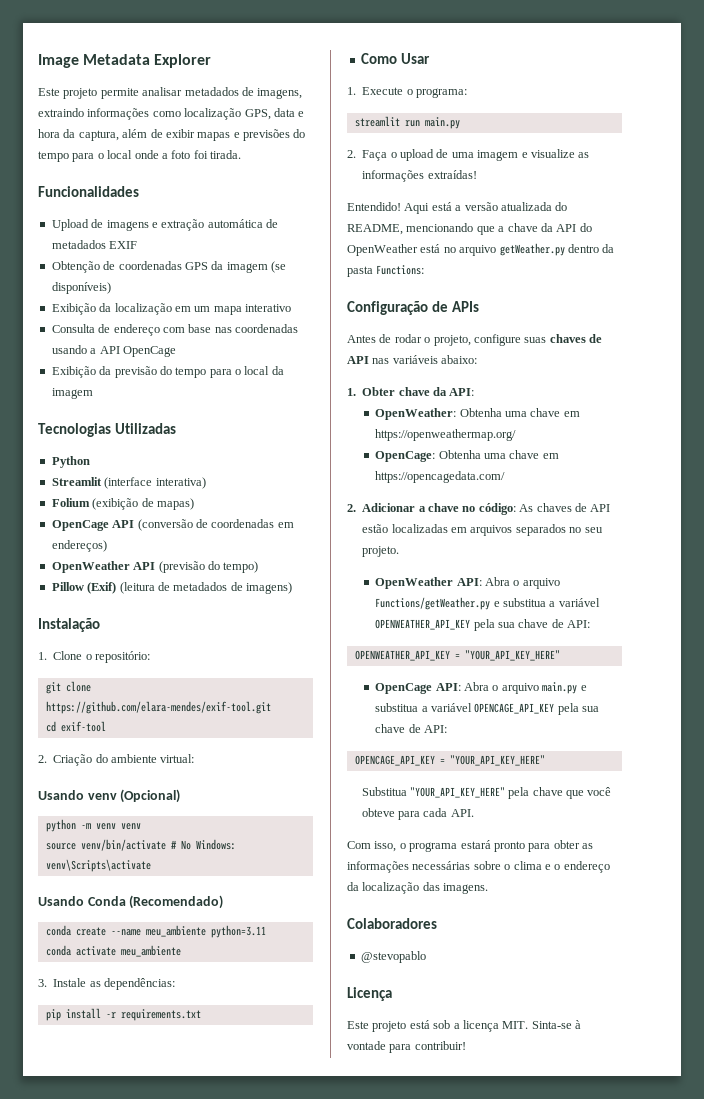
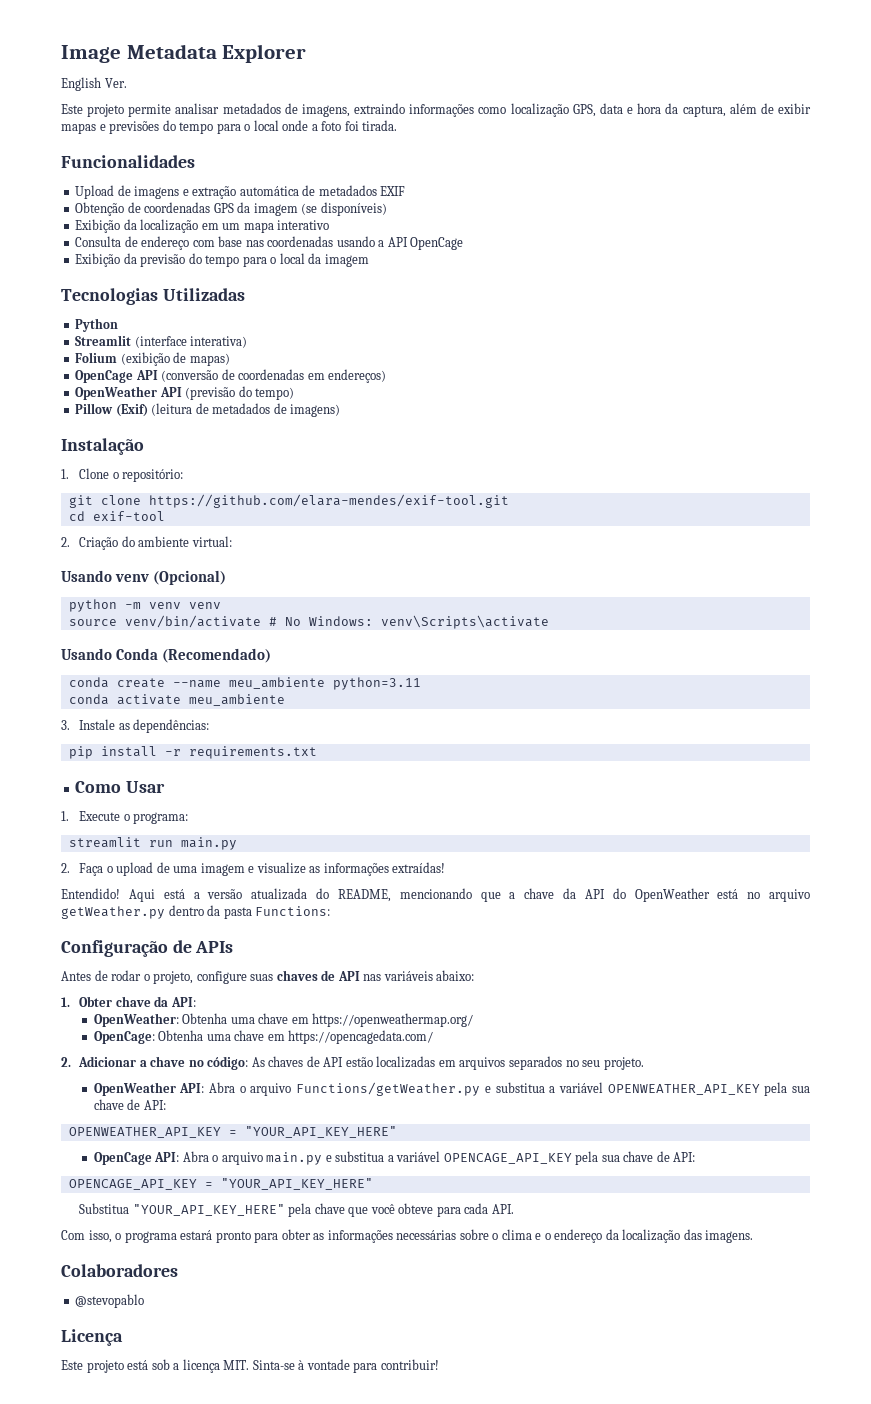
(212, 61) none -> [61,77,127,91] // English Ver.

